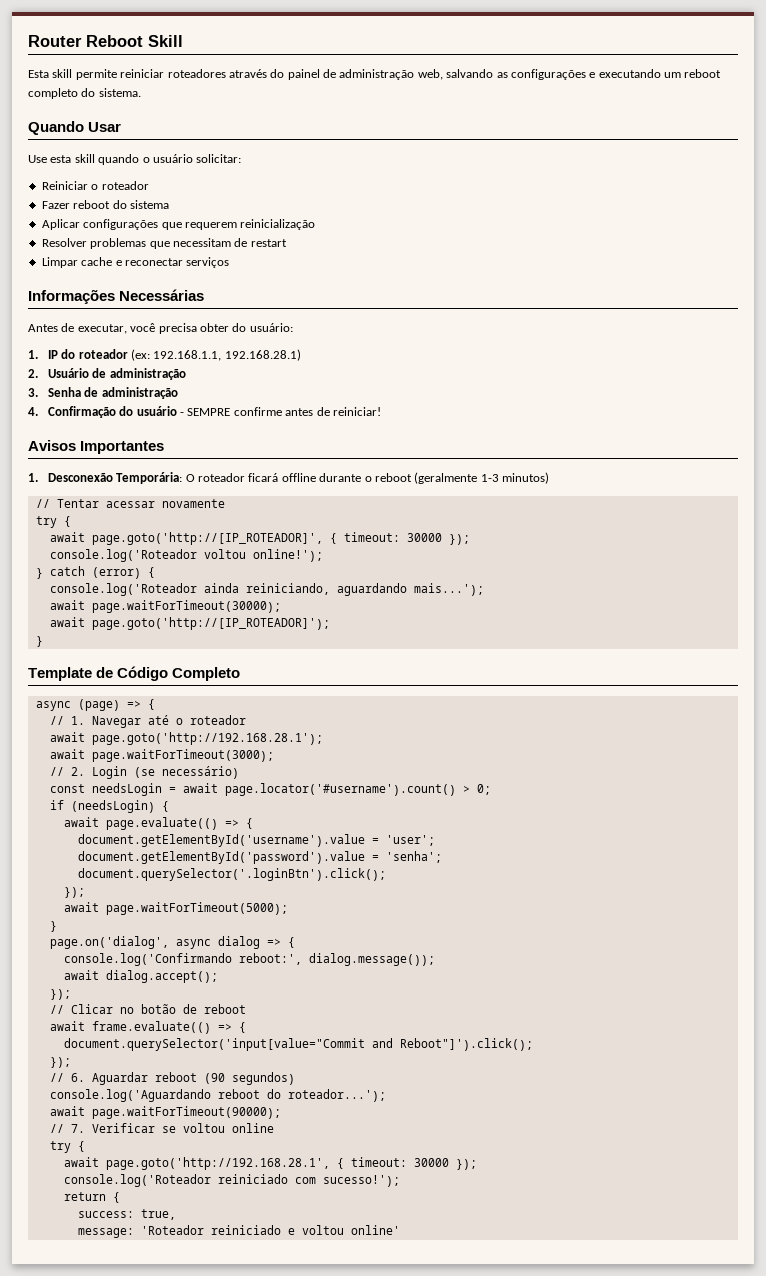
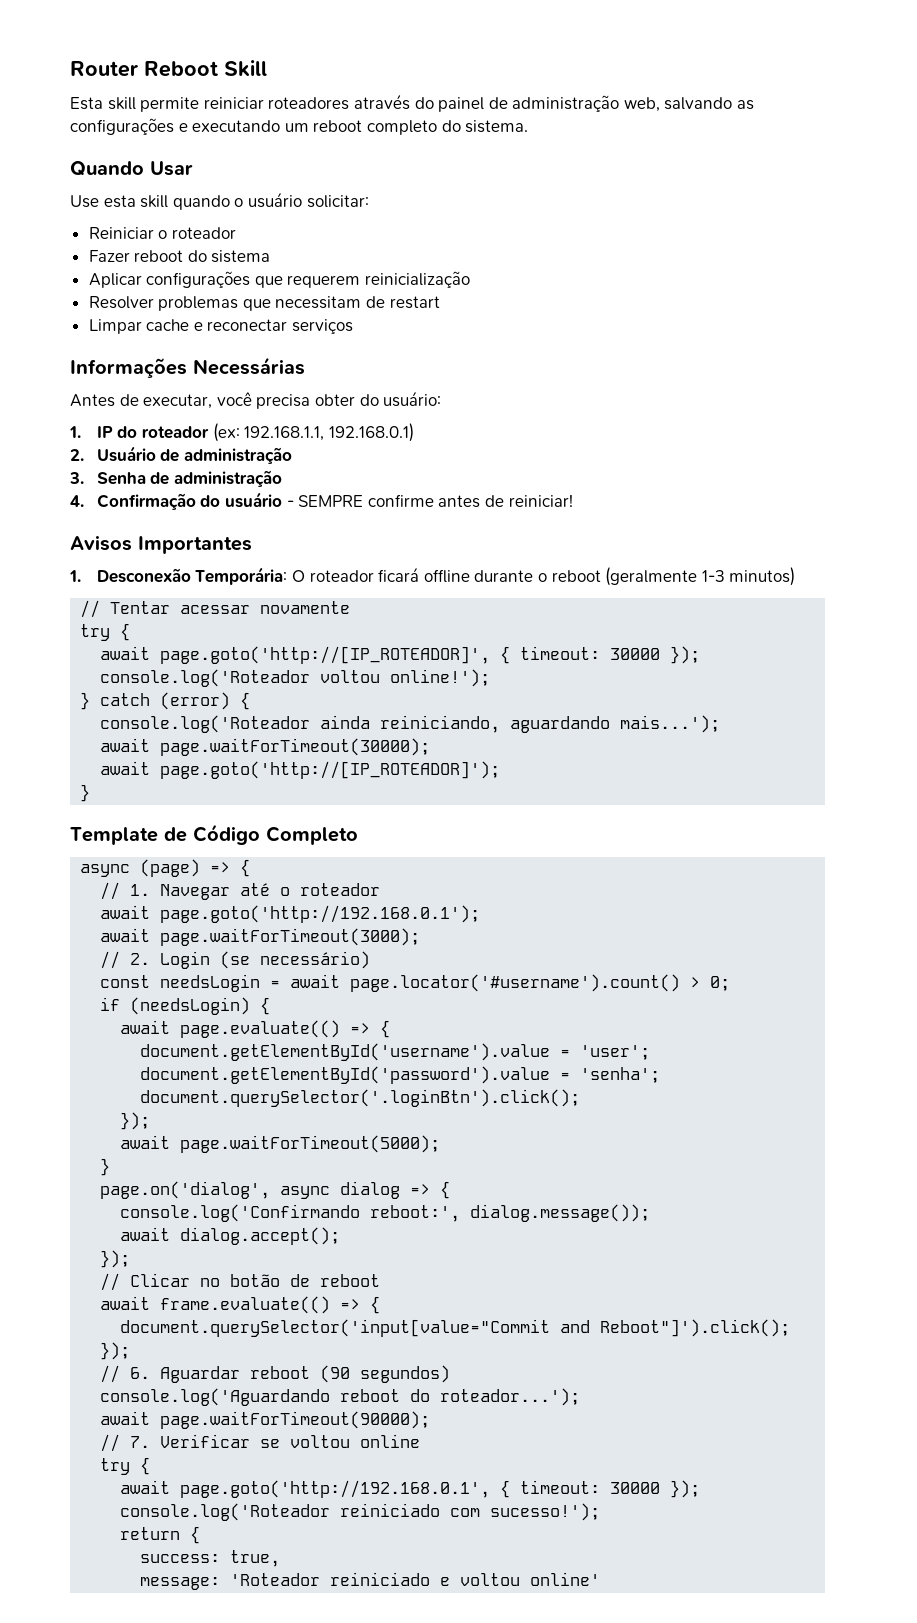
[224,349,301,361] 192.168.28.1) -> [328,423,414,442] 192.168.0.1)
[91,732,323,745] page.goto('http://192.168.28.1'); -> [160,905,481,923] page.goto('http://192.168.0.1');
[105,1157,330,1170] page.goto('http://192.168.28.1', -> [180,1480,491,1498] page.goto('http://192.168.0.1',

